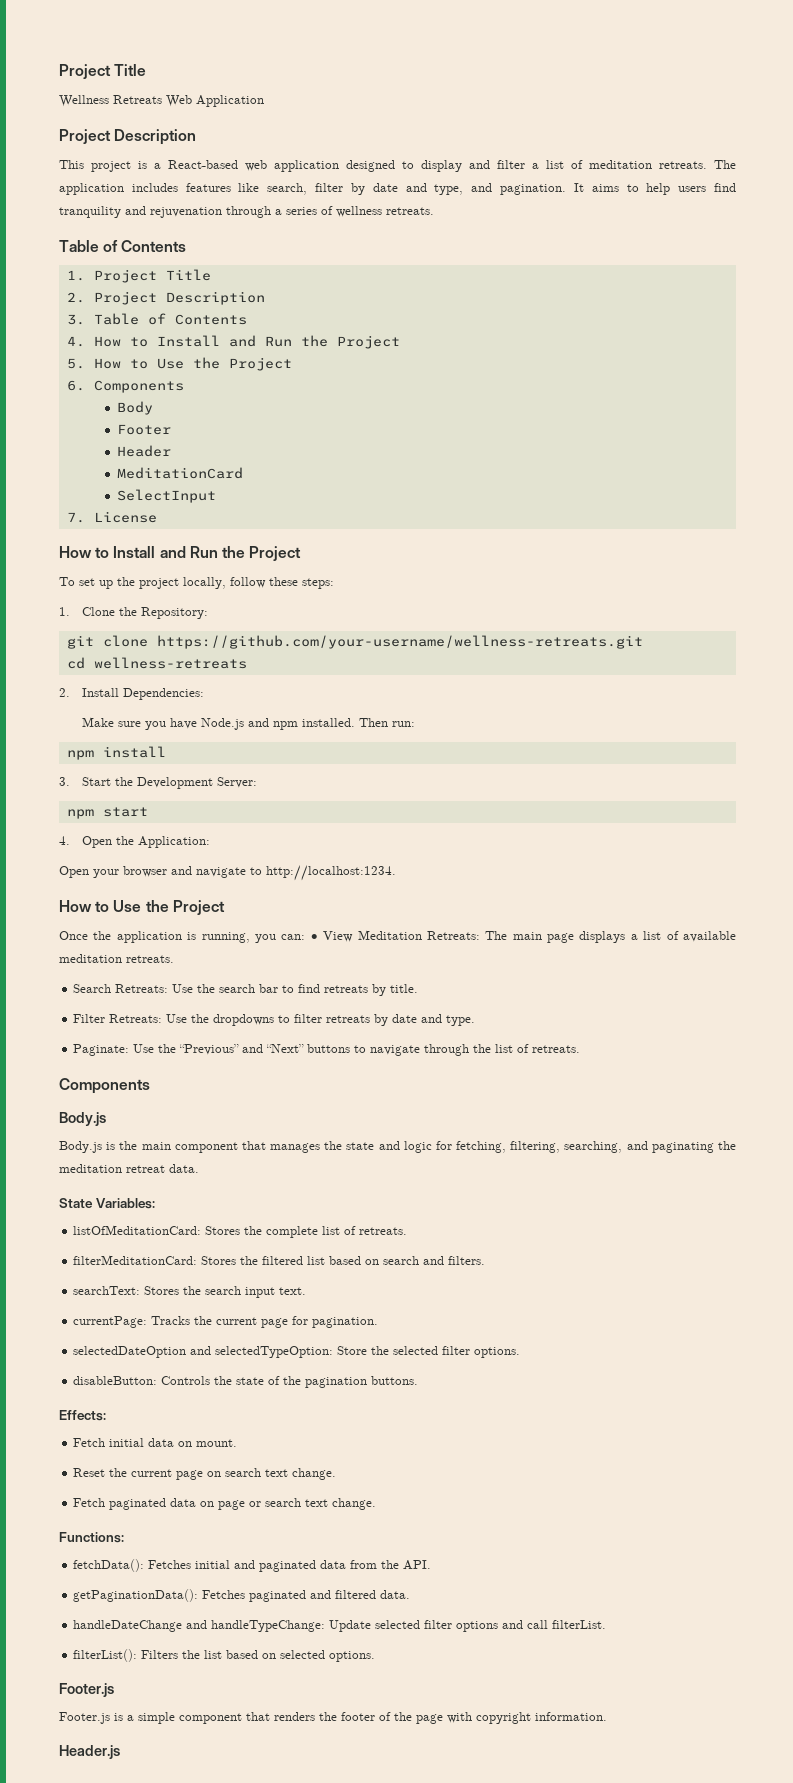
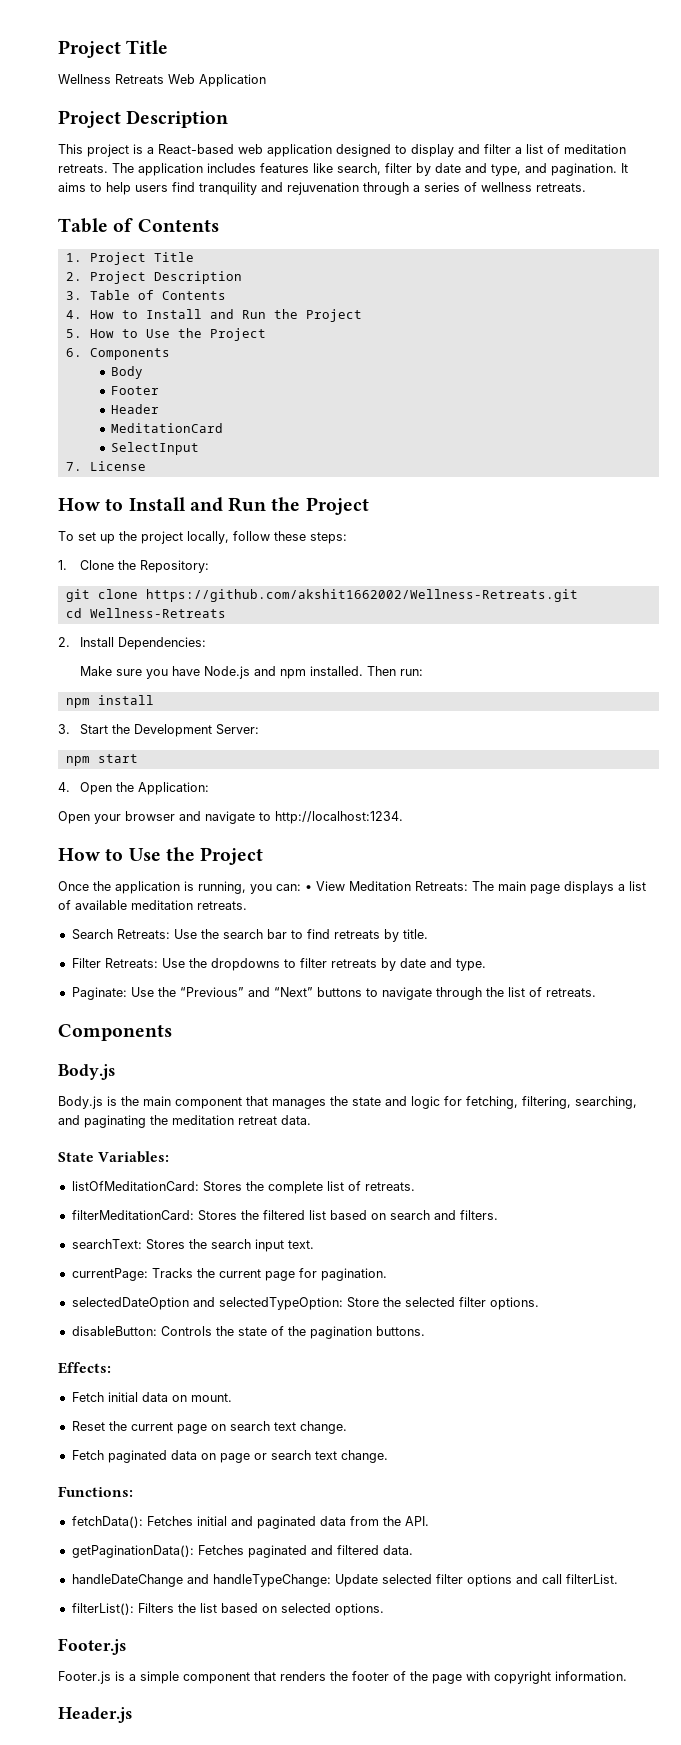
[156,635,643,649] https://github.com/your-username/wellness-retreats.git -> [145,589,578,602] https://github.com/akshit1662002/Wellness-Retreats.git
[93,657,247,669] wellness-retreats -> [89,608,226,618] Wellness-Retreats

